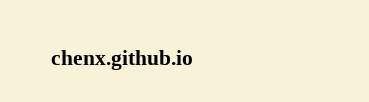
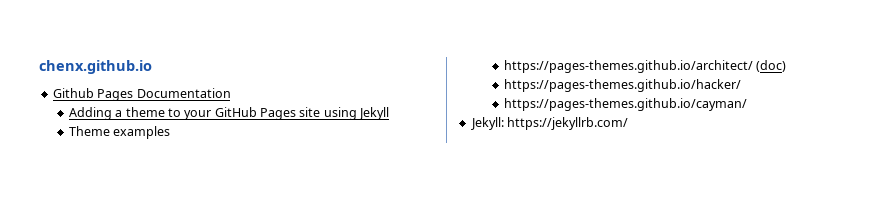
(193, 60) none -> [52,88,231,101] [68,107,390,120] [68,126,171,139] [503,60,787,73] [503,79,741,92] [503,98,747,111] [470,117,629,130] // Github Pages Documentation // Adding a theme to your GitHub Pages site using Jekyll // Theme examples // https://pages-themes.github.io/architect/ (doc) // https://pages-themes.github.io/hacker/ // https://pages-themes.github.io/cayman/ // Jekyll: https://jekyllrb.com/

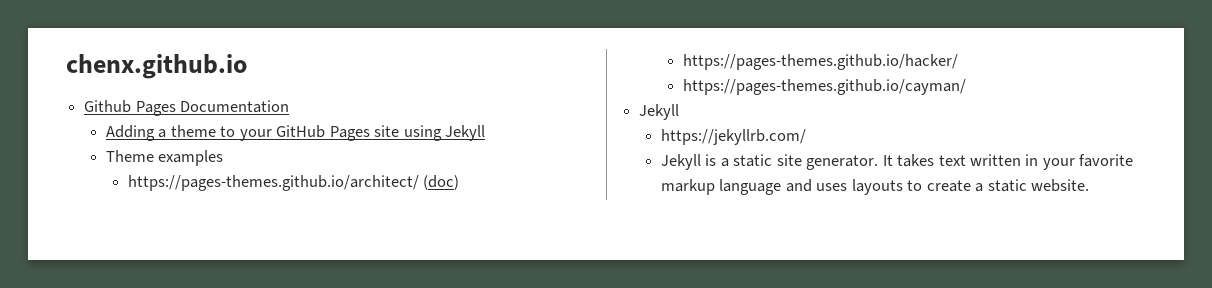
[470,117,504,130] Jekyll: -> [639,104,680,120] Jekyll //
(629, 123) none -> [660,154,1134,170] [660,179,1089,195] // Jekyll is a static site generator. It takes text written in your favorite markup language and uses layouts to create a static website.

